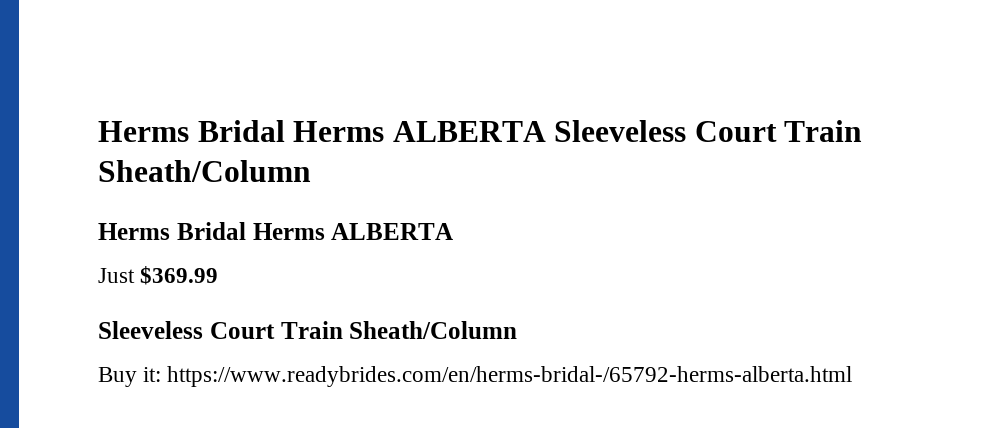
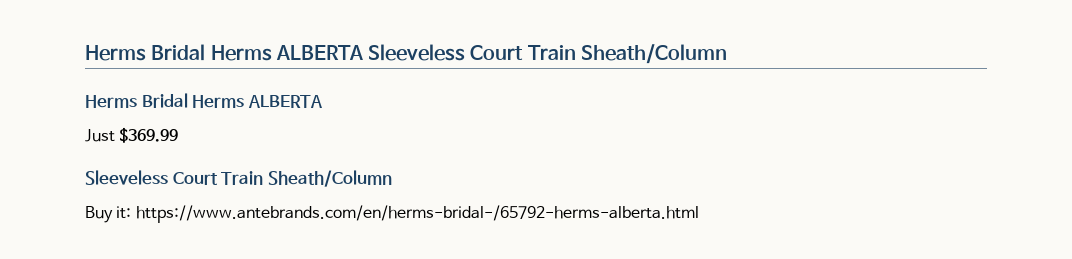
[167,366,853,387] https://www.readybrides.com/en/herms-bridal-/65792-herms-alberta.html -> [135,205,699,223] https://www.antebrands.com/en/herms-bridal-/65792-herms-alberta.html

